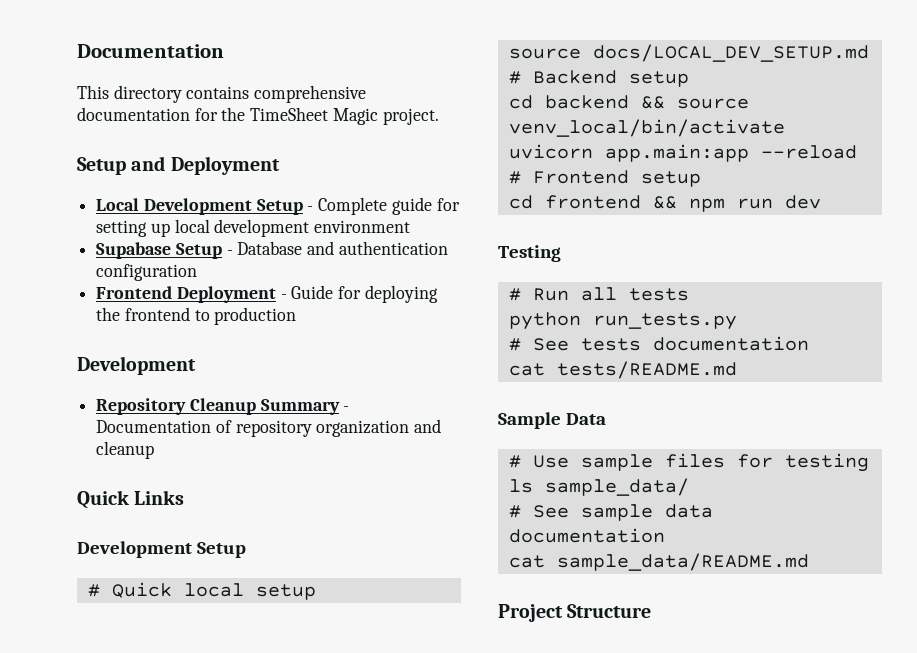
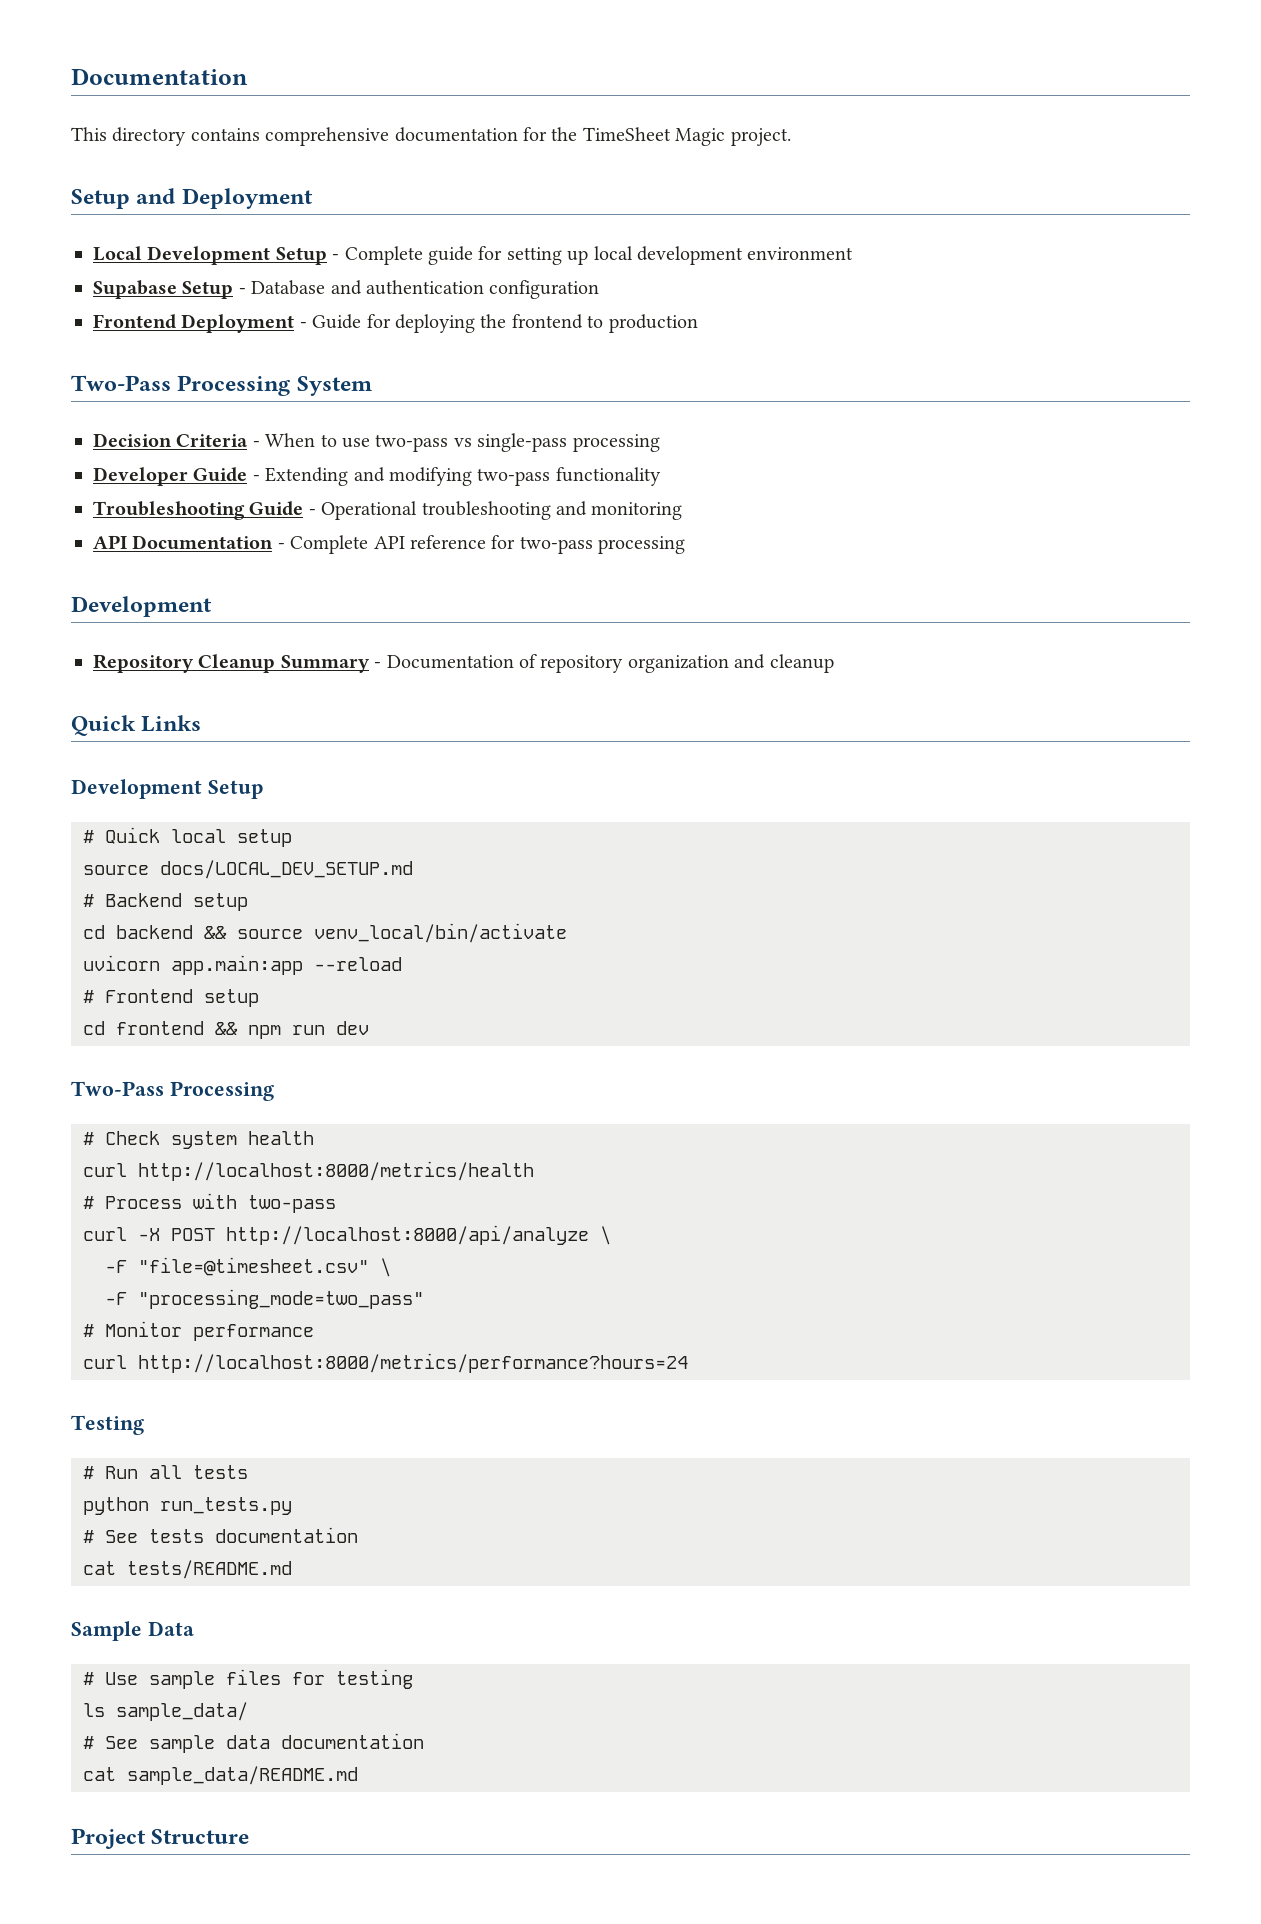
(297, 316) none -> [71,375,372,396] [93,433,660,452] [93,467,661,486] [93,501,683,520] [93,535,686,554] // Two-Pass Processing System // Decision Criteria - When to use two-pass vs single-pass processing // Developer Guide - Extending and modifying two-pass functionality // Troubleshooting Guide - Operational troubleshooting and monitoring // API Documentation - Complete API reference for two-pass processing
(821, 202) none -> [71,1081,274,1101] [83,1131,314,1149] [83,1161,534,1181] [83,1193,336,1213] [83,1225,611,1245] [105,1257,391,1277] [105,1289,424,1309] [83,1321,314,1341] [83,1353,688,1373] // Two-Pass Processing // # Check system health // curl http://localhost:8000/metrics/health // # Process with two-pass // curl -X POST http://localhost:8000/api/analyze \ // -F "file=@timesheet.csv" \ // -F "processing_mode=two_pass" // # Monitor performance // curl http://localhost:8000/metrics/performance?hours=24

